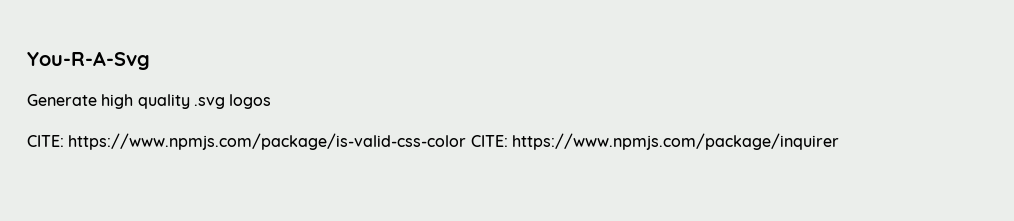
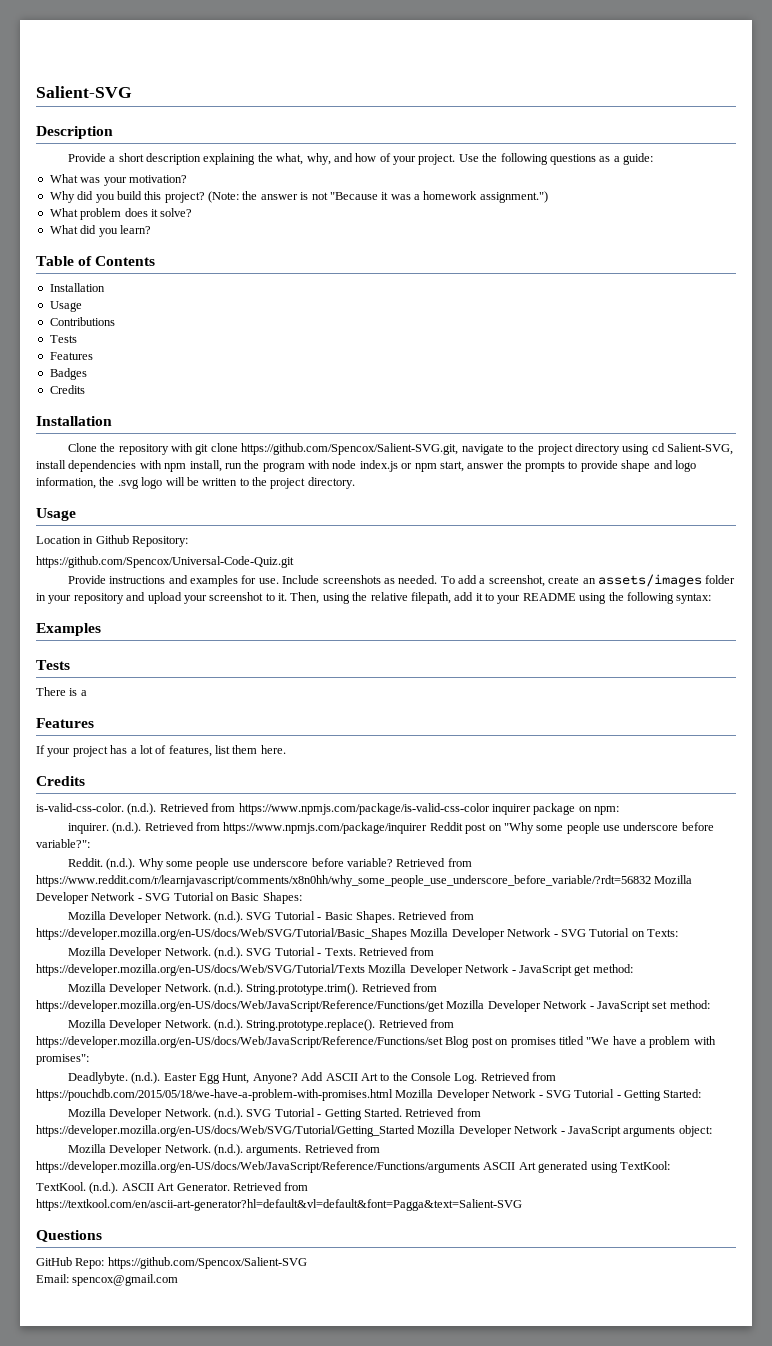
[27,51,150,70] [27,94,272,109] [27,133,839,150] You-R-A-Svg // Generate high quality .svg logos // CITE: https://www.npmjs.com/package/is-valid-css-color CITE: https://www.npmjs.com/package/inquirer -> [36,86,132,98] [36,126,113,139] [67,153,654,165] [49,174,187,186] [49,191,548,203] [49,208,193,220] [49,225,151,237] [36,256,156,266] [49,283,105,292] [49,301,82,312] [49,317,115,326] [49,335,77,343] [49,352,93,360] [49,368,87,380] [49,385,85,394] [36,416,112,426] [67,443,734,455] [36,460,696,472] [36,477,355,489] [36,508,76,521] [36,535,189,547] [36,556,294,568] [67,574,736,587] [36,592,712,604] [36,623,101,636] [36,660,70,670] [36,687,87,696] [36,718,94,728] [36,745,286,757] [36,776,85,786] [36,803,619,815] [67,822,714,834] [36,839,90,848] [67,858,472,870] [36,875,693,887] [36,892,302,904] [67,911,474,923] [36,928,678,940] [67,947,435,959] [36,964,633,976] [67,983,438,995] [36,1000,710,1012] [67,1019,455,1031] [36,1036,716,1048] [36,1054,89,1065] [67,1072,557,1084] [36,1089,702,1101] [67,1108,481,1120] [36,1125,712,1137] [67,1144,381,1156] [36,1161,670,1173] [36,1182,309,1194] [36,1199,522,1211] [36,1230,102,1242] [36,1257,307,1269] [36,1274,179,1286] Salient-SVG // Description // Provide a short description explaining the what, why, and how of your project. Use the following questions as a guide: // What was your motivation? // Why did you build this project? (Note: the answer is not "Because it was a homework assignment.") // What problem does it solve? // What did you learn? // Table of Contents // Installation // Usage // Contributions // Tests // Features // Badges // Credits // Installation // Clone the repository with git clone https://github.com/Spencox/Salient-SVG.git, navigate to the project directory using cd Salient-SVG, install dependencies with npm install, run the program with node index.js or npm start, answer the prompts to provide shape and logo information, the .svg logo will be written to the project directory. // Usage // Location in Github Repository: // https://github.com/Spencox/Universal-Code-Quiz.git // Provide instructions and examples for use. Include screenshots as needed. To add a screenshot, create an assets/images folder in your repository and upload your screenshot to it. Then, using the relative filepath, add it to your README using the following syntax: // Examples // Tests // There is a // Features // If your project has a lot of features, list them here. // Credits // is-valid-css-color. (n.d.). Retrieved from https://www.npmjs.com/package/is-valid-css-color inquirer package on npm: // inquirer. (n.d.). Retrieved from https://www.npmjs.com/package/inquirer Reddit post on "Why some people use underscore before variable?": // Reddit. (n.d.). Why some people use underscore before variable? Retrieved from https://www.reddit.com/r/learnjavascript/comments/x8n0hh/why_some_people_use_underscore_before_variable/?rdt=56832 Mozilla Developer Network - SVG Tutorial on Basic Shapes: // Mozilla Developer Network. (n.d.). SVG Tutorial - Basic Shapes. Retrieved from https://developer.mozilla.org/en-US/docs/Web/SVG/Tutorial/Basic_Shapes Mozilla Developer Network - SVG Tutorial on Texts: // Mozilla Developer Network. (n.d.). SVG Tutorial - Texts. Retrieved from https://developer.mozilla.org/en-US/docs/Web/SVG/Tutorial/Texts Mozilla Developer Network - JavaScript get method: // Mozilla Developer Network. (n.d.). String.prototype.trim(). Retrieved from https://developer.mozilla.org/en-US/docs/Web/JavaScript/Reference/Functions/get Mozilla Developer Network - JavaScript set method: // Mozilla Developer Network. (n.d.). String.prototype.replace(). Retrieved from https://developer.mozilla.org/en-US/docs/Web/JavaScript/Reference/Functions/set Blog post on promises titled "We have a problem with promises": // Deadlybyte. (n.d.). Easter Egg Hunt, Anyone? Add ASCII Art to the Console Log. Retrieved from https://pouchdb.com/2015/05/18/we-have-a-problem-with-promises.html Mozilla Developer Network - SVG Tutorial - Getting Started: // Mozilla Developer Network. (n.d.). SVG Tutorial - Getting Started. Retrieved from https://developer.mozilla.org/en-US/docs/Web/SVG/Tutorial/Getting_Started Mozilla Developer Network - JavaScript arguments object: // Mozilla Developer Network. (n.d.). arguments. Retrieved from https://developer.mozilla.org/en-US/docs/Web/JavaScript/Reference/Functions/arguments ASCII Art generated using TextKool: // TextKool. (n.d.). ASCII Art Generator. Retrieved from https://textkool.com/en/ascii-art-generator?hl=default&vl=default&font=Pagga&text=Salient-SVG // Questions // GitHub Repo: https://github.com/Spencox/Salient-SVG // Email: spencox@gmail.com

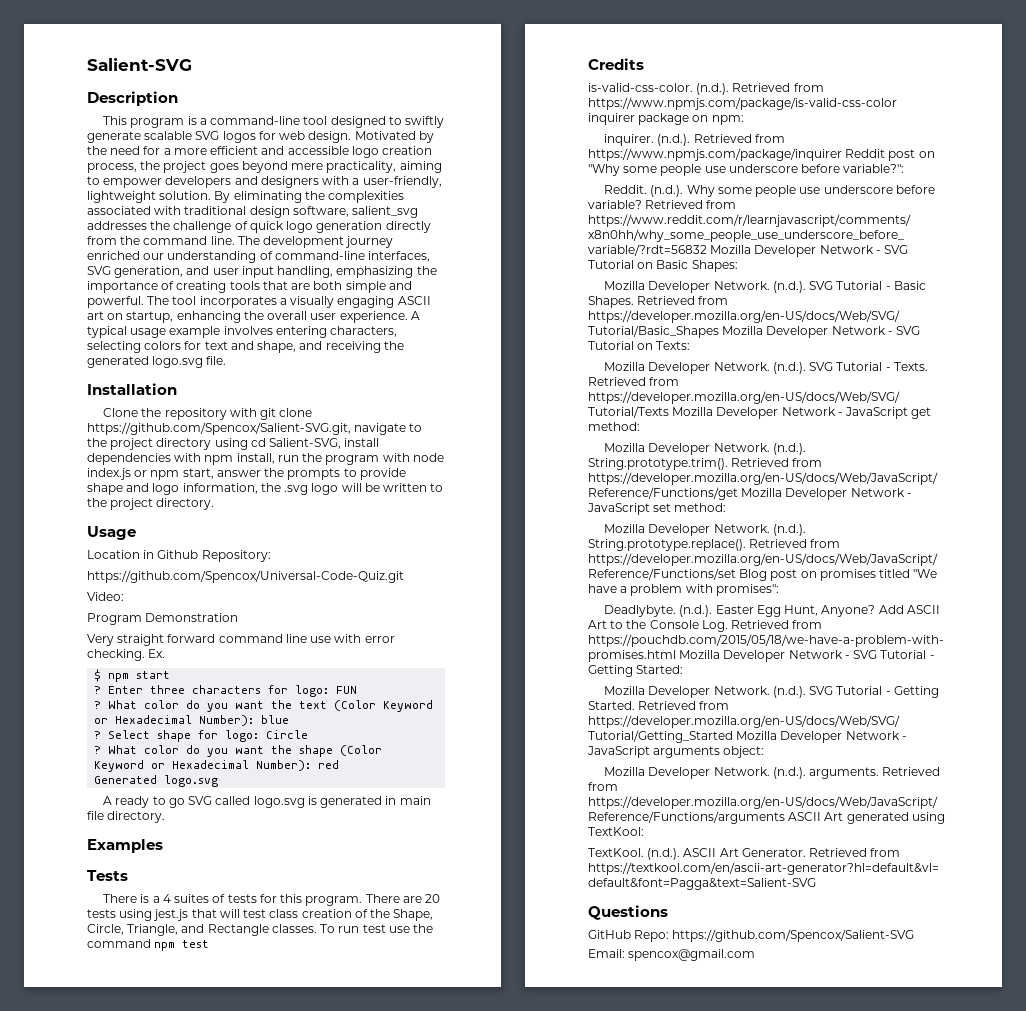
[67,153,654,165] [49,174,187,186] [49,191,548,203] [49,208,193,220] [49,225,151,237] [36,256,156,266] [49,283,105,292] [49,301,82,312] [49,317,115,326] [49,335,77,343] [49,352,93,360] [49,368,87,380] [49,385,85,394] Provide a short description explaining the what, why, and how of your project. Use the following questions as a guide: // What was your motivation? // Why did you build this project? (Note: the answer is not "Because it was a homework assignment.") // What problem does it solve? // What did you learn? // Table of Contents // Installation // Usage // Contributions // Tests // Features // Badges // Credits -> [103,116,445,128] [87,131,434,143] [87,146,433,158] [87,161,442,173] [87,176,442,188] [87,191,405,203] [87,206,419,218] [87,221,431,233] [87,236,394,248] [87,251,431,263] [87,266,437,278] [87,281,412,293] [87,296,431,308] [87,311,420,323] [87,326,398,338] [87,341,404,353] [87,356,227,368] This program is a command-line tool designed to swiftly generate scalable SVG logos for web design. Motivated by the need for a more efficient and accessible logo creation process, the project goes beyond mere practicality, aiming to empower developers and designers with a user-friendly, lightweight solution. By eliminating the complexities associated with traditional design software, salient_svg addresses the challenge of quick logo generation directly from the command line. The development journey enriched our understanding of command-line interfaces, SVG generation, and user input handling, emphasizing the importance of creating tools that are both simple and powerful. The tool incorporates a visually engaging ASCII art on startup, enhancing the overall user experience. A typical usage example involves entering characters, selecting colors for text and shape, and receiving the generated logo.svg file.
[67,574,736,587] [36,592,712,604] Provide instructions and examples for use. Include screenshots as needed. To add a screenshot, create an assets/images folder in your repository and upload your screenshot to it. Then, using the relative filepath, add it to your README using the following syntax: -> [87,592,124,601] [87,613,239,625] [87,634,395,646] [87,649,166,661] [94,669,171,682] [94,685,358,697] [94,700,434,712] [94,715,290,726] [94,730,309,742] [94,745,383,757] [94,760,340,772] [94,775,219,787] [103,796,431,808] [87,811,166,823] Video: // Program Demonstration // Very straight forward command line use with error checking. Ex. // $ npm start // ? Enter three characters for logo: FUN // ? What color do you want the text (Color Keyword or Hexadecimal Number): blue // ? Select shape for logo: Circle // ? What color do you want the shape (Color Keyword or Hexadecimal Number): red // Generated logo.svg // A ready to go SVG called logo.svg is generated in main file directory.
[36,718,94,728] [36,745,286,757] // Features // If your project has a lot of features, list them here. -> [162,894,441,906] [87,909,434,921] [87,924,434,936] [87,939,210,951] 4 suites of tests for this program. There are 20 tests using jest.js that will test class creation of the Shape, Circle, Triangle, and Rectangle classes. To run test use the command npm test

